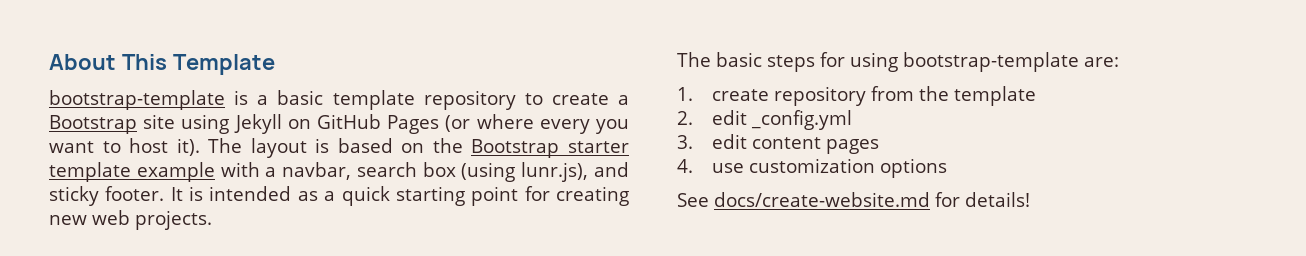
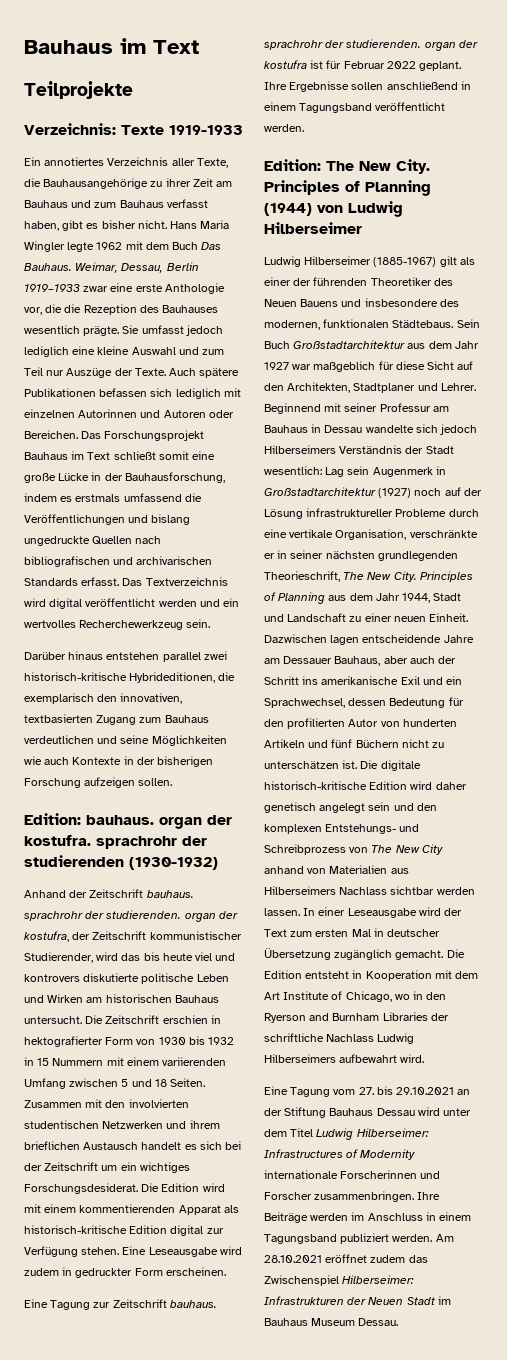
[49,54,275,75] [49,90,629,110] [49,114,629,134] [49,138,629,158] [49,162,629,182] [49,186,630,206] [49,210,212,230] [677,52,1119,72] [677,86,1037,106] [677,110,853,130] [677,134,880,154] [677,158,948,178] [677,192,1030,207] About This Template // bootstrap-template is a basic template repository to create a Bootstrap site using Jekyll on GitHub Pages (or where every you want to host it). The layout is based on the Bootstrap starter template example with a navbar, search box (using lunr.js), and sticky footer. It is intended as a quick starting point for creating new web projects. // The basic steps for using bootstrap-template are: // 1. create repository from the template // 2. edit _config.yml // 3. edit content pages // 4. use customization options // See docs/create-website.md for details! -> [24,38,199,54] [24,81,133,99] [24,123,243,135] [24,157,228,168] [24,178,233,189] [24,199,208,208] [24,220,230,231] [24,241,222,252] [24,262,199,273] [24,283,225,294] [24,304,219,315] [24,325,223,336] [24,346,225,357] [24,367,240,378] [24,388,241,399] [24,409,234,418] [24,430,205,441] [24,451,216,460] [24,472,225,483] [24,493,202,502] [24,514,191,525] [24,536,162,546] [24,556,213,567] [24,577,228,586] [24,598,240,609] [24,619,211,630] [24,651,227,662] [24,672,236,683] [24,693,183,704] [24,714,209,725] [24,735,227,746] [24,756,214,767] [24,777,173,788] [24,813,232,829] [24,835,207,849] [24,855,218,870] [24,889,194,898] [24,910,238,922] [24,931,242,942] [24,952,236,963] [24,973,229,984] [24,994,219,1003] [24,1015,221,1024] [24,1036,235,1047] [24,1057,227,1066] [24,1078,206,1089] [24,1099,189,1108] [24,1120,220,1129] [24,1141,242,1150] [24,1162,190,1173] [24,1183,225,1194] [24,1204,239,1215] [24,1225,224,1236] [24,1246,242,1257] [24,1267,226,1278] [24,1299,217,1310] [264,39,478,51] [264,60,462,71] [264,81,471,92] [264,102,446,113] [264,124,304,132] [264,159,430,174] [264,180,431,196] [264,201,403,217] [264,222,362,234] [264,256,475,267] [264,277,453,286] [264,298,459,307] [264,319,480,330] [264,340,479,349] [264,361,474,372] [264,382,476,393] [264,403,449,414] [264,424,478,435] [264,445,454,454] [264,466,446,477] [264,487,482,498] [264,508,479,519] [264,529,478,540] [264,550,458,561] [264,571,473,582] [264,592,462,604] [264,613,469,622] [264,634,474,645] [264,656,457,666] [264,676,463,685] [264,697,464,708] [264,718,457,729] [264,739,445,748] [264,760,421,771] [264,781,467,790] [264,802,437,813] [264,824,420,834] [264,844,443,855] [264,865,409,874] [264,886,475,895] [264,907,463,918] [264,928,441,937] [264,948,465,960] [264,970,479,981] [264,991,447,1002] [264,1012,449,1023] [264,1033,415,1044] [264,1054,425,1063] [264,1086,471,1097] [264,1107,472,1118] [264,1128,429,1140] [264,1149,416,1160] [264,1170,441,1179] [264,1191,441,1202] [264,1212,472,1223] [264,1233,454,1244] [264,1254,428,1263] [264,1275,415,1286] [264,1296,451,1305] [264,1318,399,1326] Bauhaus im Text // Teilprojekte // Verzeichnis: Texte 1919-1933 // Ein annotiertes Verzeichnis aller Texte, die Bauhausangehörige zu ihrer Zeit am Bauhaus und zum Bauhaus verfasst haben, gibt es bisher nicht. Hans Maria Wingler legte 1962 mit dem Buch Das Bauhaus. Weimar, Dessau, Berlin 1919–1933 zwar eine erste Anthologie vor, die die Rezeption des Bauhauses wesentlich prägte. Sie umfasst jedoch lediglich eine kleine Auswahl und zum Teil nur Auszüge der Texte. Auch spätere Publikationen befassen sich lediglich mit einzelnen Autorinnen und Autoren oder Bereichen. Das Forschungsprojekt Bauhaus im Text schließt somit eine große Lücke in der Bauhausforschung, indem es erstmals umfassend die Veröffentlichungen und bislang ungedruckte Quellen nach bibliografischen und archivarischen Standards erfasst. Das Textverzeichnis wird digital veröffentlicht werden und ein wertvolles Recherchewerkzeug sein. // Darüber hinaus entstehen parallel zwei historisch-kritische Hybrideditionen, die exemplarisch den innovativen, textbasierten Zugang zum Bauhaus verdeutlichen und seine Möglichkeiten wie auch Kontexte in der bisherigen Forschung aufzeigen sollen. // Edition: bauhaus. organ der kostufra. sprachrohr der studierenden (1930-1932) // Anhand der Zeitschrift bauhaus. sprachrohr der studierenden. organ der kostufra, der Zeitschrift kommunistischer Studierender, wird das bis heute viel und kontrovers diskutierte politische Leben und Wirken am historischen Bauhaus untersucht. Die Zeitschrift erschien in hektografierter Form von 1930 bis 1932 in 15 Nummern mit einem variierenden Umfang zwischen 5 und 18 Seiten. Zusammen mit den involvierten studentischen Netzwerken und ihrem brieflichen Austausch handelt es sich bei der Zeitschrift um ein wichtiges Forschungsdesiderat. Die Edition wird mit einem kommentierenden Apparat als historisch-kritische Edition digital zur Verfügung stehen. Eine Leseausgabe wird zudem in gedruckter Form erscheinen. // Eine Tagung zur Zeitschrift bauhaus. sprachrohr der studierenden. organ der kostufra ist für Februar 2022 geplant. Ihre Ergebnisse sollen anschließend in einem Tagungsband veröffentlicht werden. // Edition: The New City. Principles of Planning (1944) von Ludwig Hilberseimer // Ludwig Hilberseimer (1885-1967) gilt als einer der führenden Theoretiker des Neuen Bauens und insbesondere des modernen, funktionalen Städtebaus. Sein Buch Großstadtarchitektur aus dem Jahr 1927 war maßgeblich für diese Sicht auf den Architekten, Stadtplaner und Lehrer. Beginnend mit seiner Professur am Bauhaus in Dessau wandelte sich jedoch Hilberseimers Verständnis der Stadt wesentlich: Lag sein Augenmerk in Großstadtarchitektur (1927) noch auf der Lösung infrastruktureller Probleme durch eine vertikale Organisation, verschränkte er in seiner nächsten grundlegenden Theorieschrift, The New City. Principles of Planning aus dem Jahr 1944, Stadt und Landschaft zu einer neuen Einheit. Dazwischen lagen entscheidende Jahre am Dessauer Bauhaus, aber auch der Schritt ins amerikanische Exil und ein Sprachwechsel, dessen Bedeutung für den profilierten Autor von hunderten Artikeln und fünf Büchern nicht zu unterschätzen ist. Die digitale historisch-kritische Edition wird daher genetisch angelegt sein und den komplexen Entstehungs- und Schreibprozess von The New City anhand von Materialien aus Hilberseimers Nachlass sichtbar werden lassen. In einer Leseausgabe wird der Text zum ersten Mal in deutscher Übersetzung zugänglich gemacht. Die Edition entsteht in Kooperation mit dem Art Institute of Chicago, wo in den Ryerson and Burnham Libraries der schriftliche Nachlass Ludwig Hilberseimers aufbewahrt wird. // Eine Tagung vom 27. bis 29.10.2021 an der Stiftung Bauhaus Dessau wird unter dem Titel Ludwig Hilberseimer: Infrastructures of Modernity internationale Forscherinnen und Forscher zusammenbringen. Ihre Beiträge werden im Anschluss in einem Tagungsband publiziert werden. Am 28.10.2021 eröffnet zudem das Zwischenspiel Hilberseimer: Infrastrukturen der Neuen Stadt im Bauhaus Museum Dessau.

